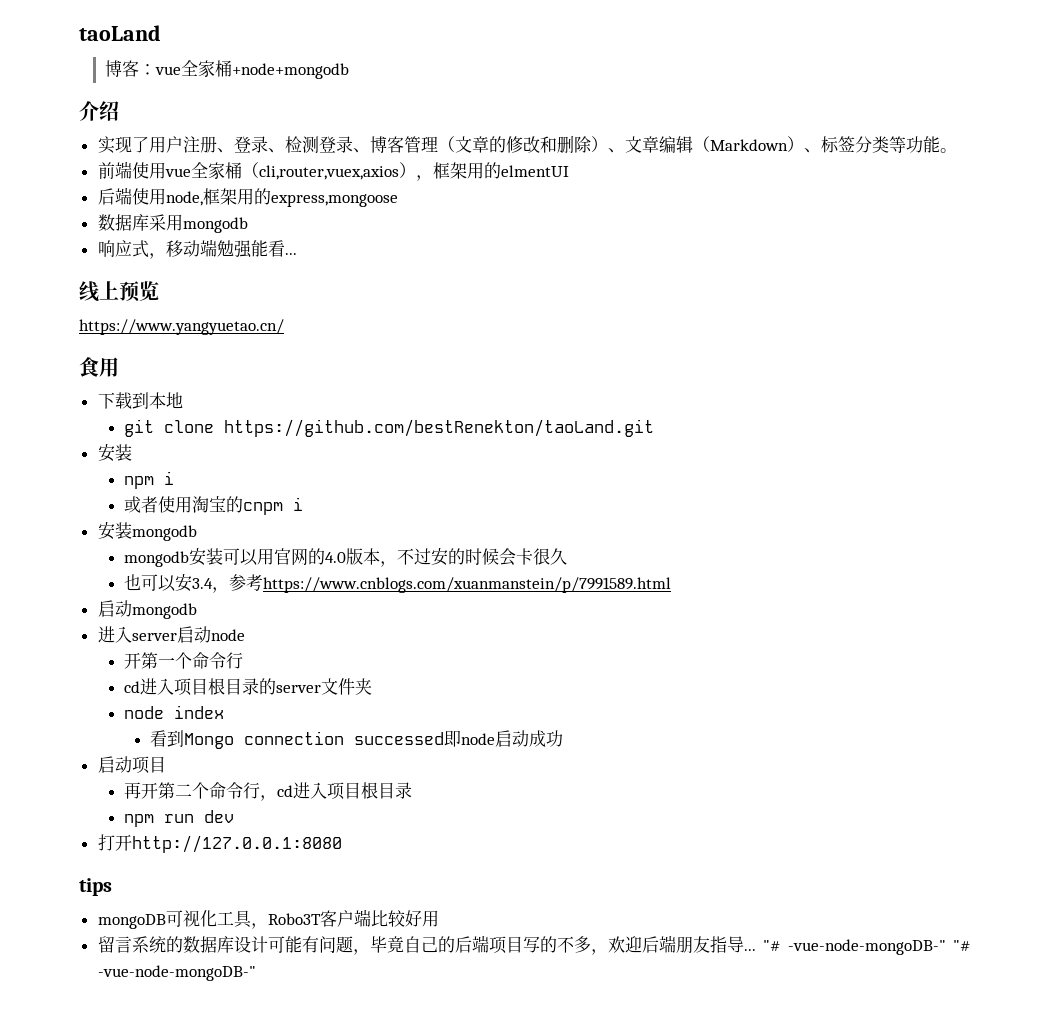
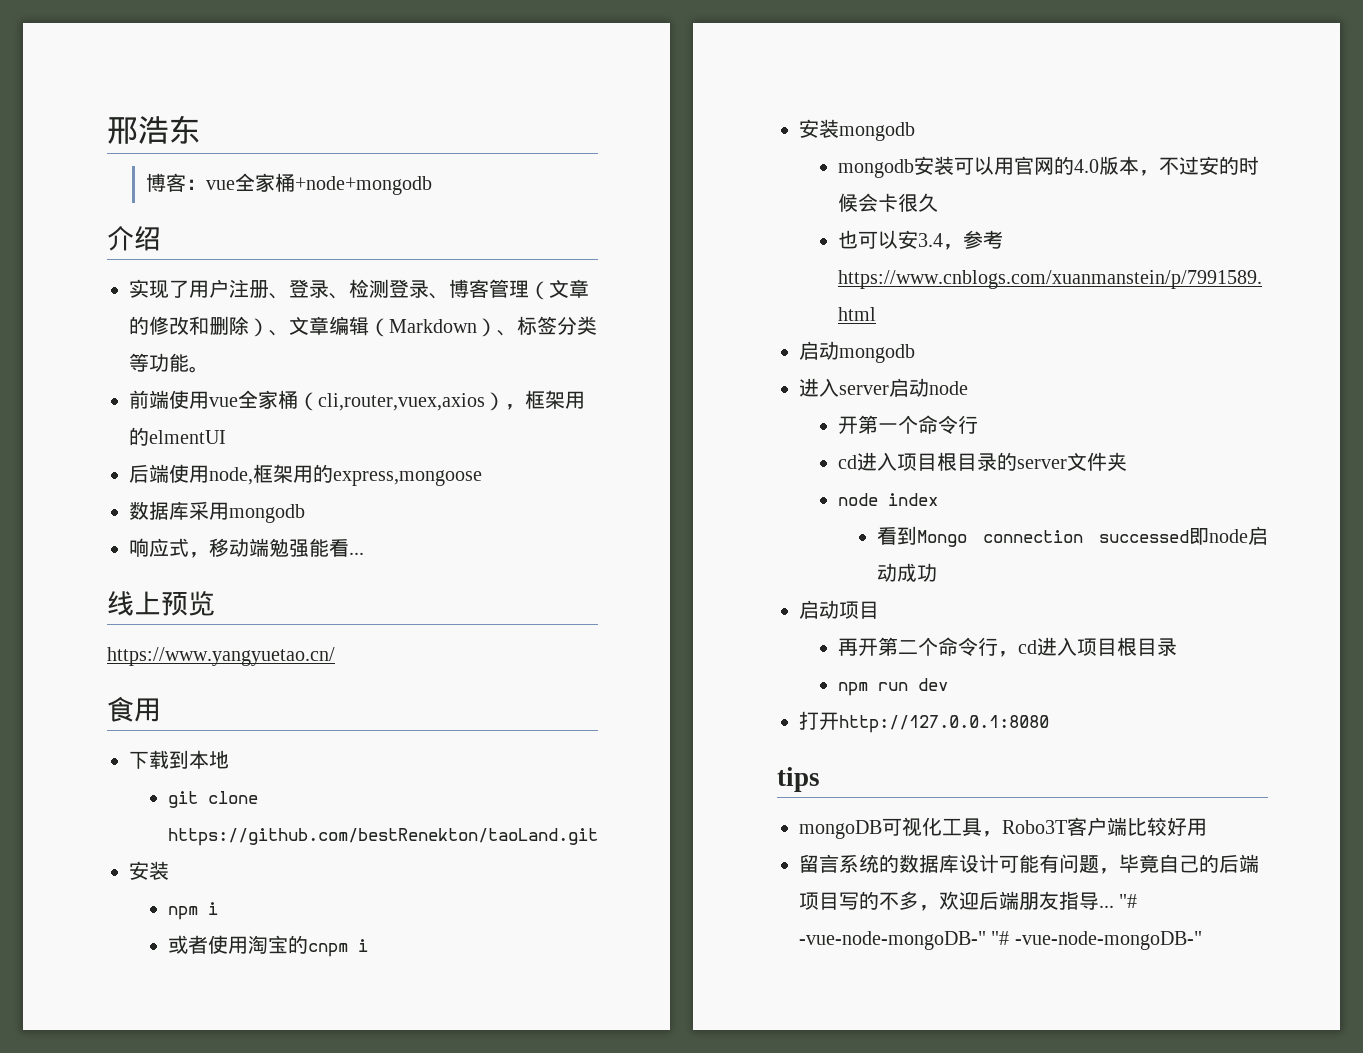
[79,25,161,41] taoLand -> [107,115,200,144] 邢浩东

